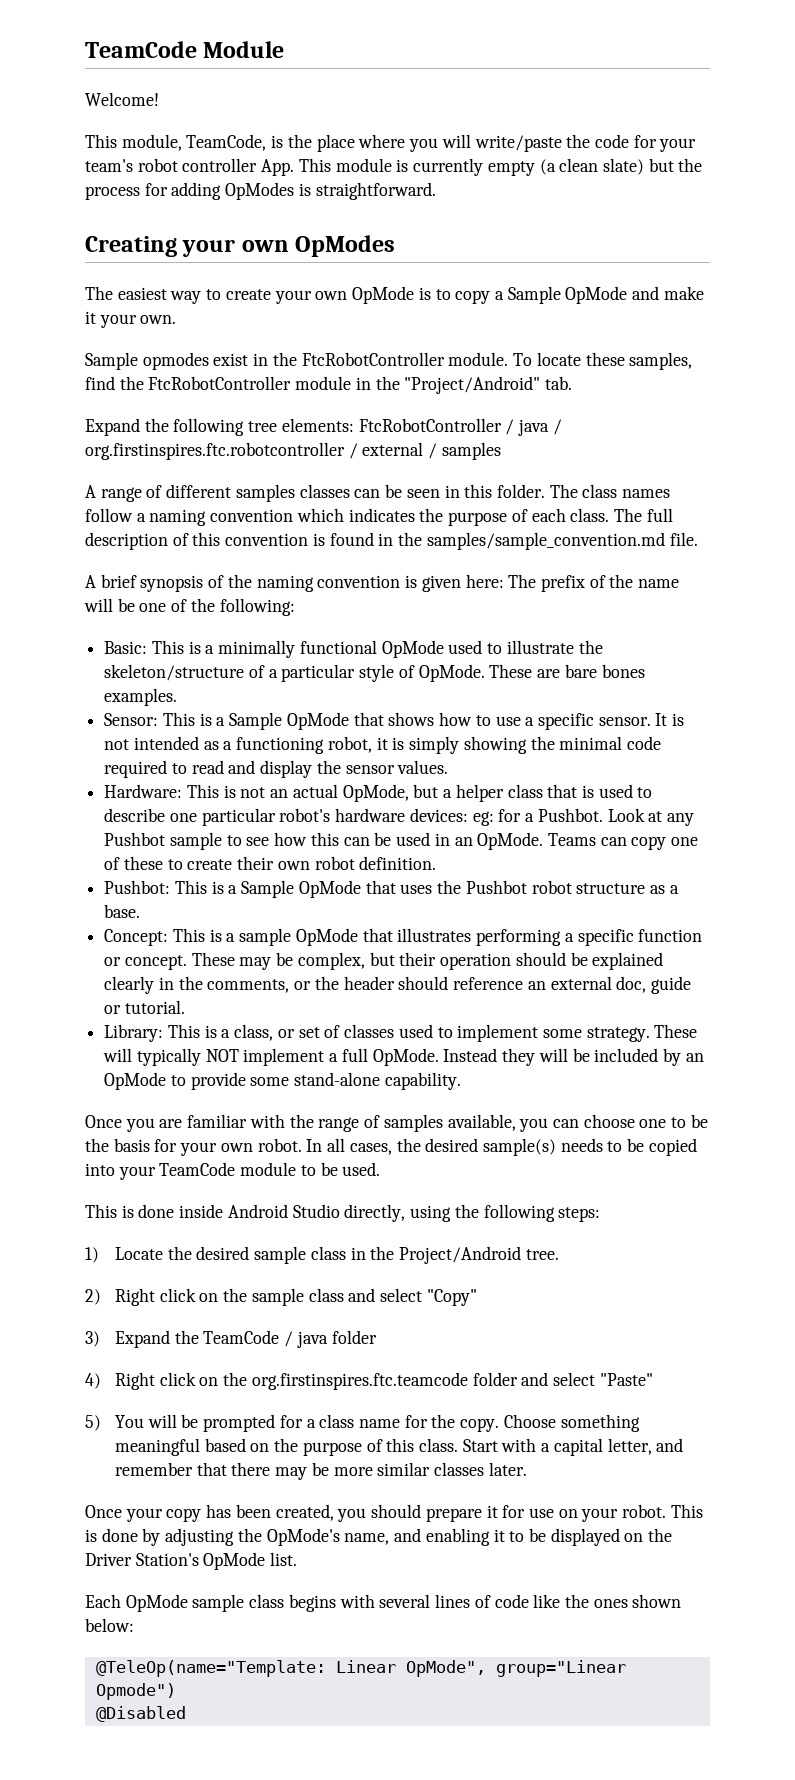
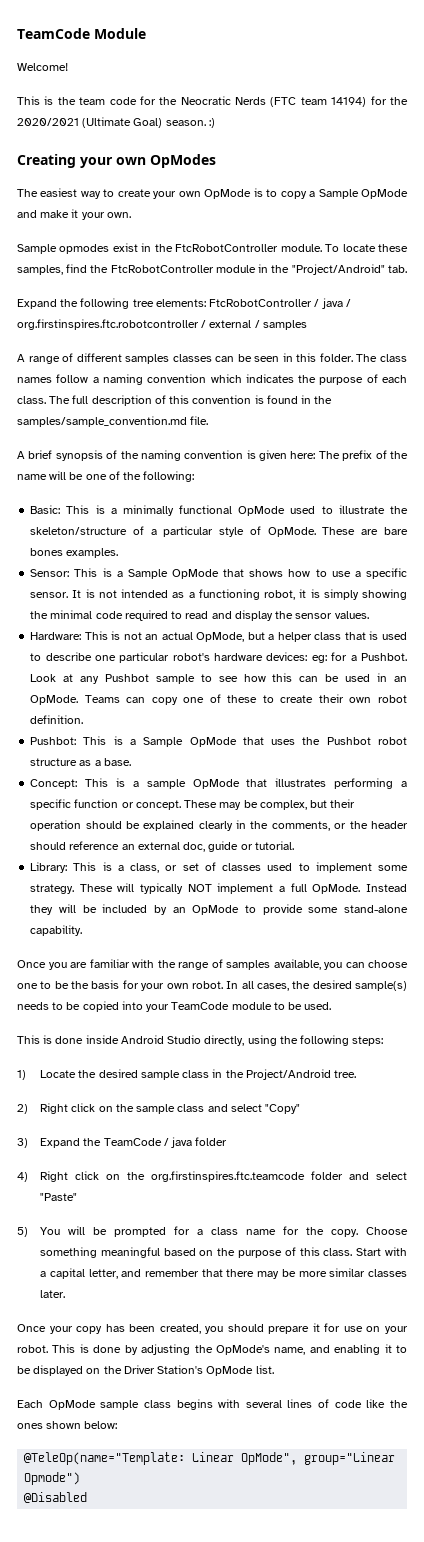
[121,134,697,152] [85,158,703,176] [85,182,436,200] module, TeamCode, is the place where you will write/paste the code for your team's robot controller App. This module is currently empty (a clean slate) but the process for adding OpModes is straightforward. -> [44,96,408,107] [17,117,215,128] is the team code for the Neocratic Nerds (FTC team 14194) for the 2020/2021 (Ultimate Goal) season. :)

